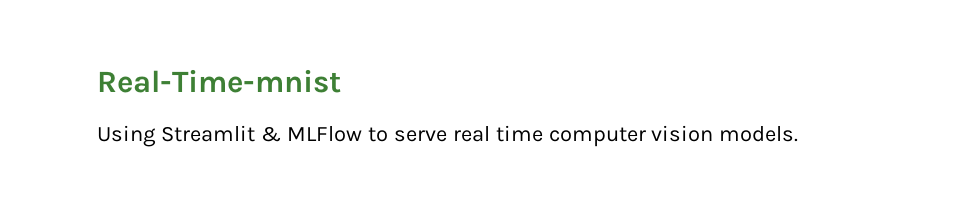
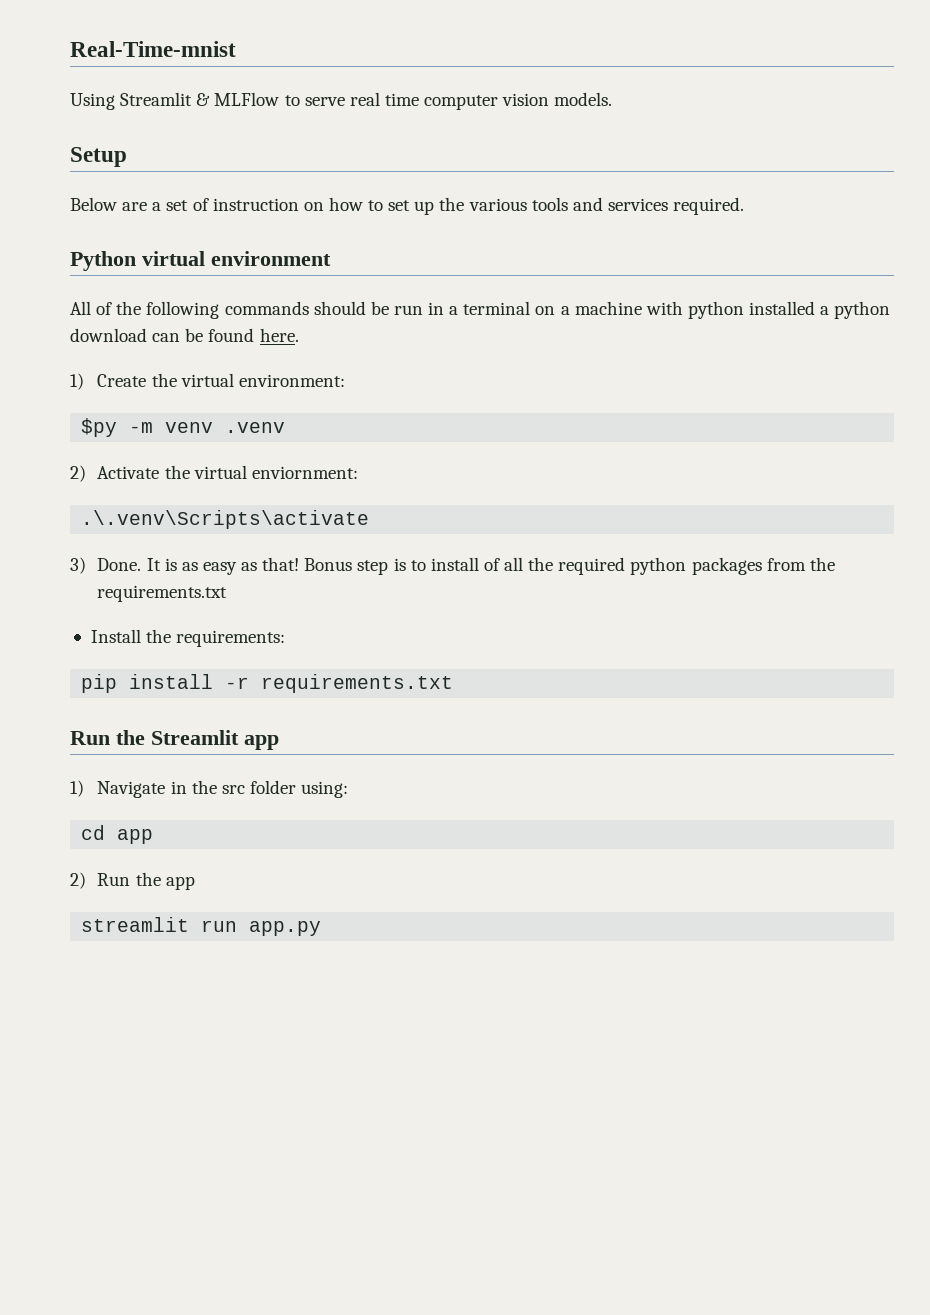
(799, 134) none -> [70,147,127,167] [70,197,745,215] [70,251,331,271] [70,301,891,319] [70,328,299,342] [70,373,345,390] [81,418,286,437] [70,465,358,482] [81,510,370,529] [70,557,835,575] [97,585,228,602] [90,629,286,647] [81,674,454,693] [70,730,279,750] [70,780,349,798] [81,825,154,844] [70,872,195,890] [81,917,322,936] // Setup // Below are a set of instruction on how to set up the various tools and services required. // Python virtual environment // All of the following commands should be run in a terminal on a machine with python installed a python download can be found here. // 1) Create the virtual environment: // $py -m venv .venv // 2) Activate the virtual enviornment: // .\.venv\Scripts\activate // 3) Done. It is as easy as that! Bonus step is to install of all the required python packages from the requirements.txt // Install the requirements: // pip install -r requirements.txt // Run the Streamlit app // 1) Navigate in the src folder using: // cd app // 2) Run the app // streamlit run app.py

